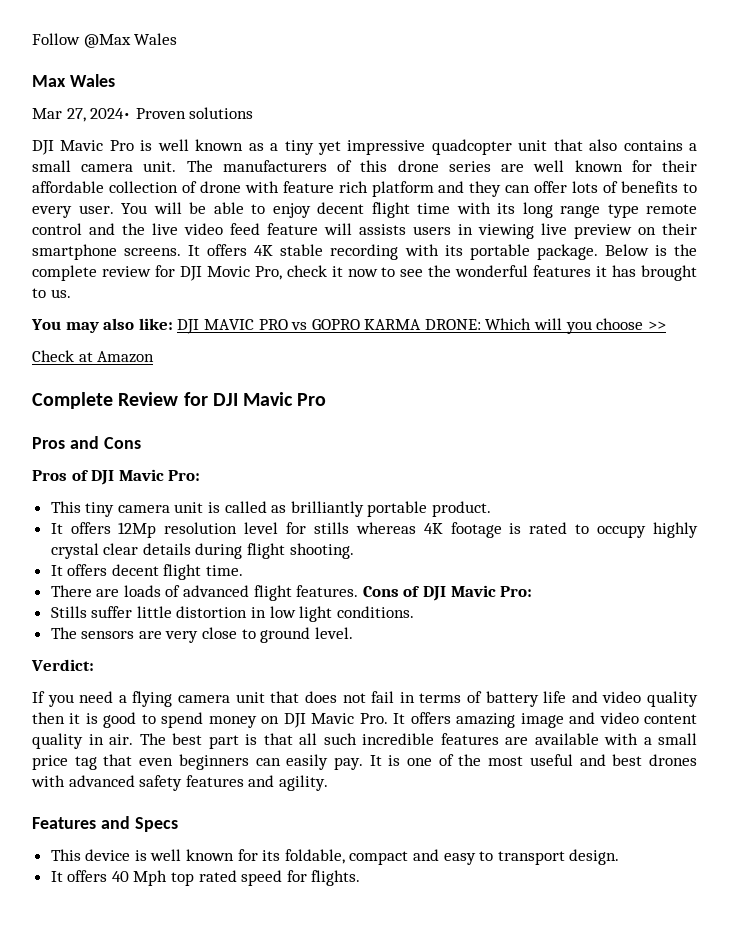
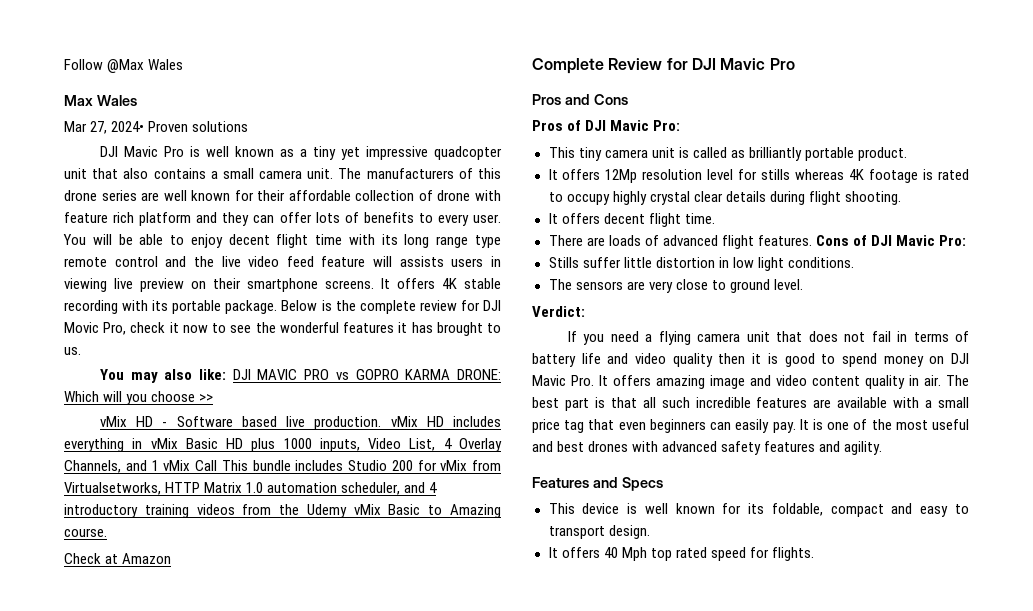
(666, 325) none -> [99,416,501,430] [64,438,502,452] [64,460,501,473] [64,482,438,495] [64,504,501,518] [64,528,107,537] // vMix HD - Software based live production. vMix HD includes everything in vMix Basic HD plus 1000 inputs, Video List, 4 Overlay Channels, and 1 vMix Call This bundle includes Studio 200 for vMix from Virtualsetworks, HTTP Matrix 1.0 automation scheduler, and 4 introductory training videos from the Udemy vMix Basic to Amazing course.

